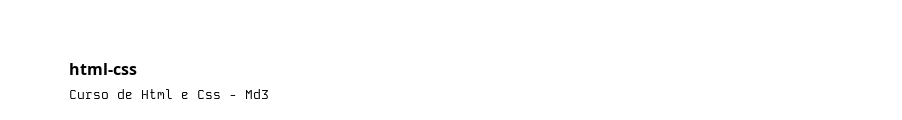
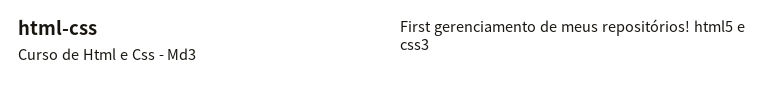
(269, 94) none -> [400,19,745,36] [400,39,429,50] // First gerenciamento de meus repositórios! html5 e css3

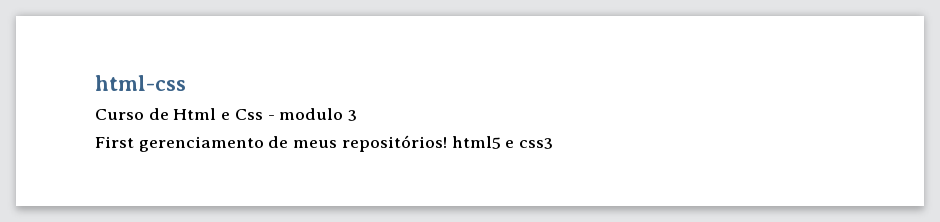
[167,48,197,60] Md3 -> [279,108,358,121] modulo 3

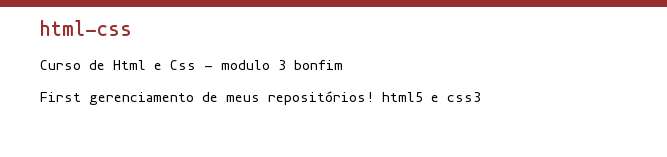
(358, 115) none -> [294,60,343,70] bonfim

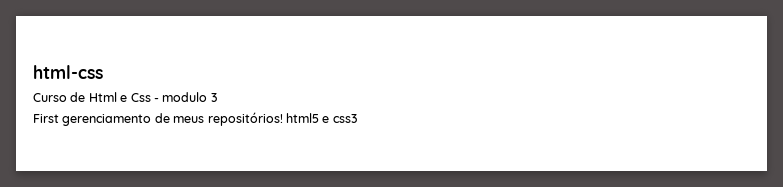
[294,60,343,70] bonfim -> (218, 97) none

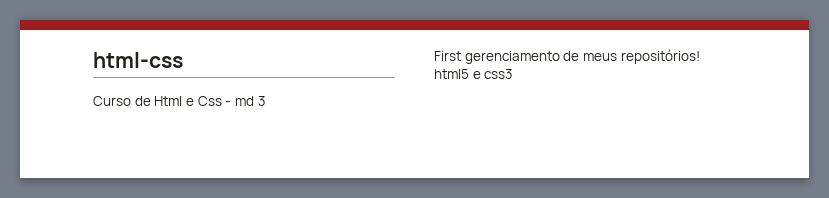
[162,92,208,102] modulo -> [234,96,254,106] md

